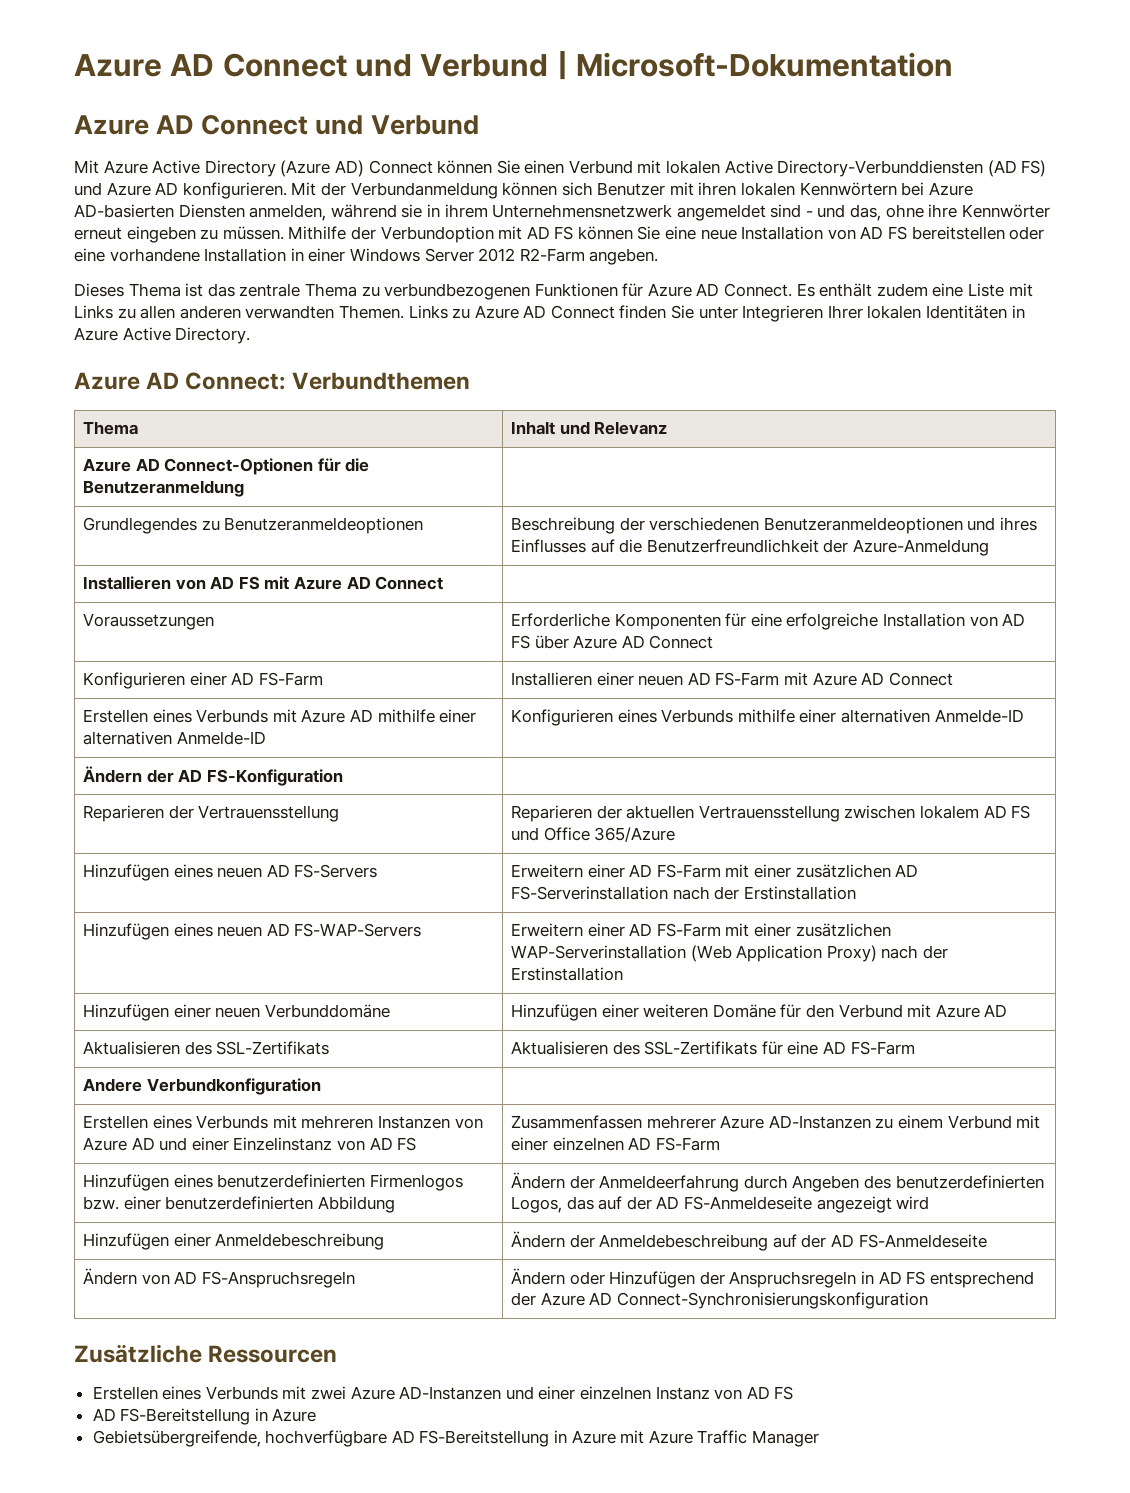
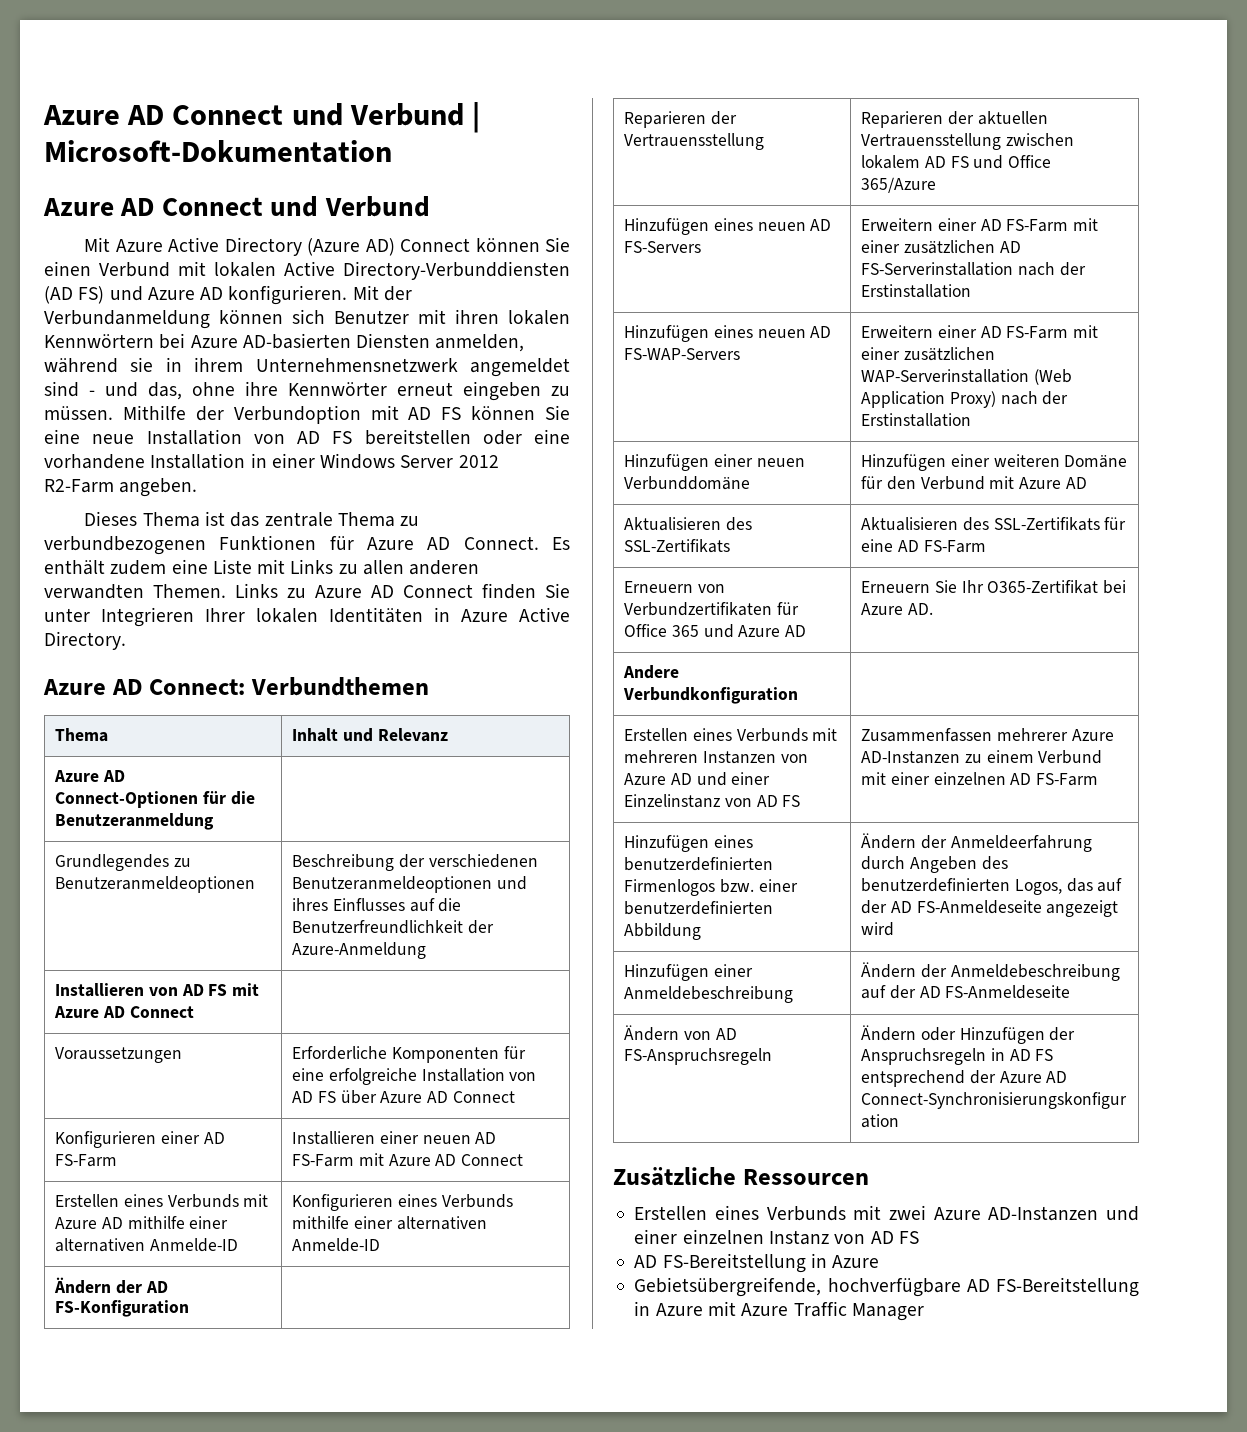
(915, 1048) none -> [624,581,725,593] [624,602,799,616] [624,624,807,638] [861,580,1127,594] [861,603,933,615] // Erneuern von Verbundzertifikaten für Office 365 und Azure AD | Erneuern Sie Ihr O365-Zertifikat bei Azure AD.

